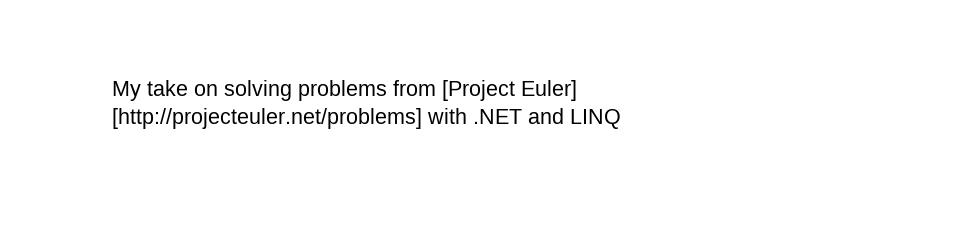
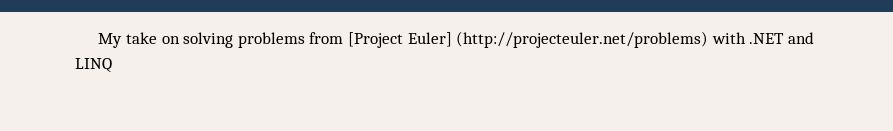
[112,108,422,129] [http://projecteuler.net/problems] -> [456,31,709,48] (http://projecteuler.net/problems)

